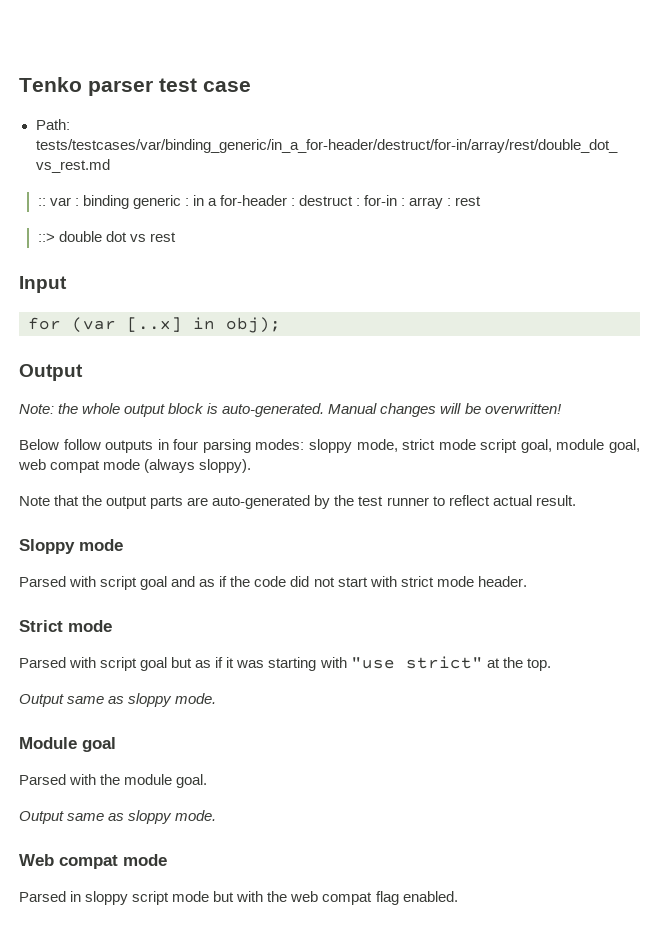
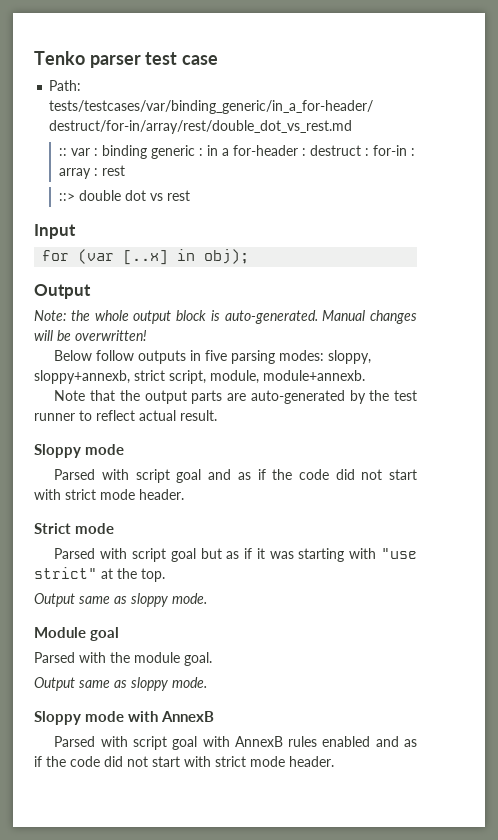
[173,439,199,450] four -> [205,350,228,361] five
[309,439,640,453] [18,459,252,473] sloppy mode, strict mode script goal, module goal, web compat mode (always sloppy). -> [328,350,372,364] [34,370,365,384] sloppy, sloppy+annexb, strict script, module, module+annexb.
[19,854,167,869] [19,891,458,905] Web compat mode // Parsed in sloppy script mode but with the web compat flag enabled. -> [34,711,215,725] [54,736,417,750] [34,756,334,767] Sloppy mode with AnnexB // Parsed with script goal with AnnexB rules enabled and as if the code did not start with strict mode header.

